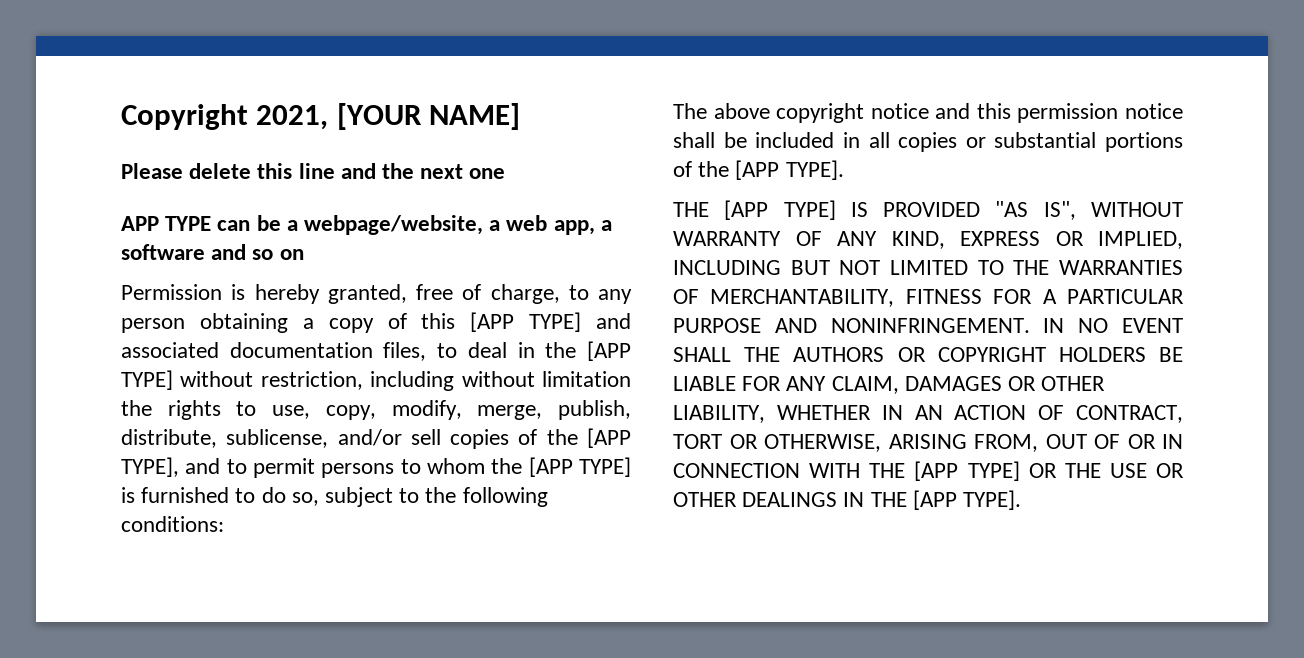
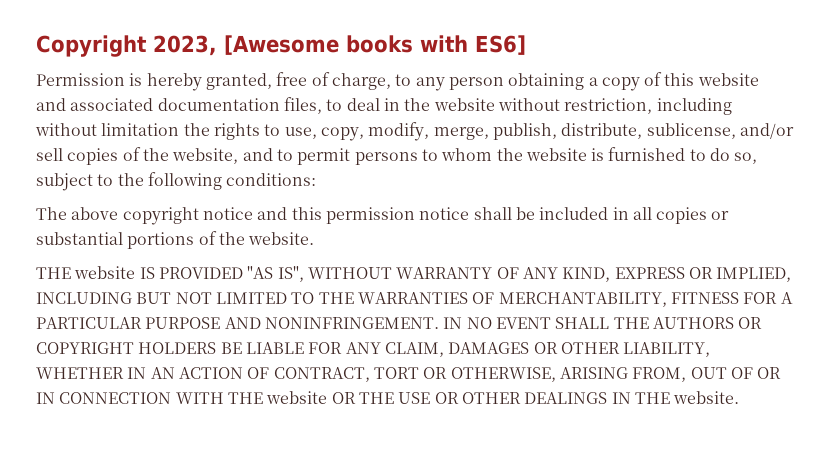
[256,103,521,130] [121,163,506,179] [121,215,612,235] [121,244,304,260] 2021, [YOUR NAME] // Please delete this line and the next one // APP TYPE can be a webpage/website, a web app, a software and so on -> [153,35,526,56] 2023, [Awesome books with ES6]
[470,312,582,332] [APP TYPE] -> [697,73,759,86] website
[587,341,631,361] [121,370,173,390] [APP TYPE] -> [433,98,495,111] website
[587,428,631,448] [121,457,179,477] [APP TYPE], -> [172,148,239,164] website,
[528,457,631,477] [APP TYPE] -> [525,148,587,161] website
[735,160,844,180] [673,200,836,220] [APP TYPE]. // THE [APP TYPE] -> [248,232,315,245] [36,266,136,279] website. // THE website
[914,461,1020,481] [APP TYPE] -> [266,391,328,404] website
[912,490,1022,510] [APP TYPE]. -> [673,391,740,404] website.

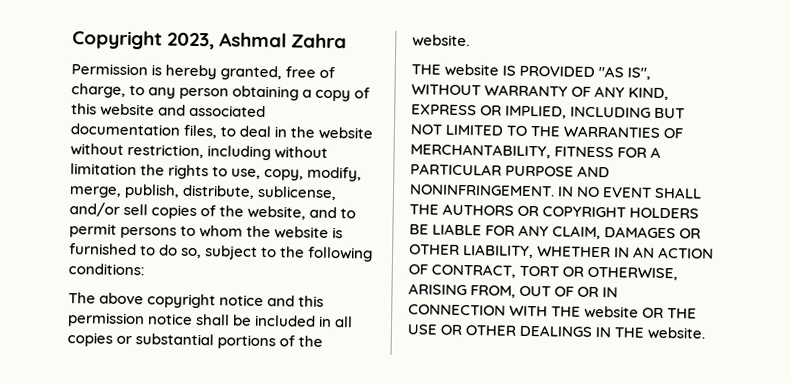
[224,35,526,55] [Awesome books with ES6] -> [219,32,348,49] Ashmal Zahra

